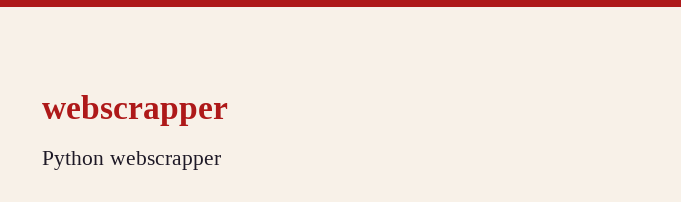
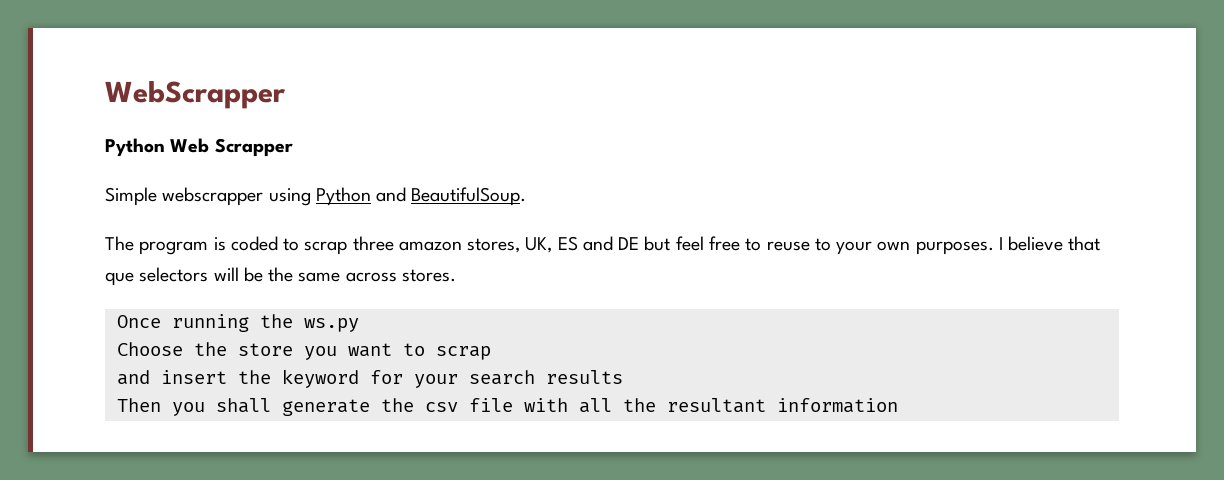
[42,95,228,126] [42,151,221,170] webscrapper // Python webscrapper -> [105,81,286,109] [105,138,293,157] [105,187,527,206] [105,236,1101,255] [105,267,456,286] [116,314,359,332] [116,342,491,360] [116,369,623,388] [116,398,898,416] WebScrapper // Python Web Scrapper // Simple webscrapper using Python and BeautifulSoup. // The program is coded to scrap three amazon stores, UK, ES and DE but feel free to reuse to your own purposes. I believe that que selectors will be the same across stores. // Once running the ws.py // Choose the store you want to scrap // and insert the keyword for your search results // Then you shall generate the csv file with all the resultant information

